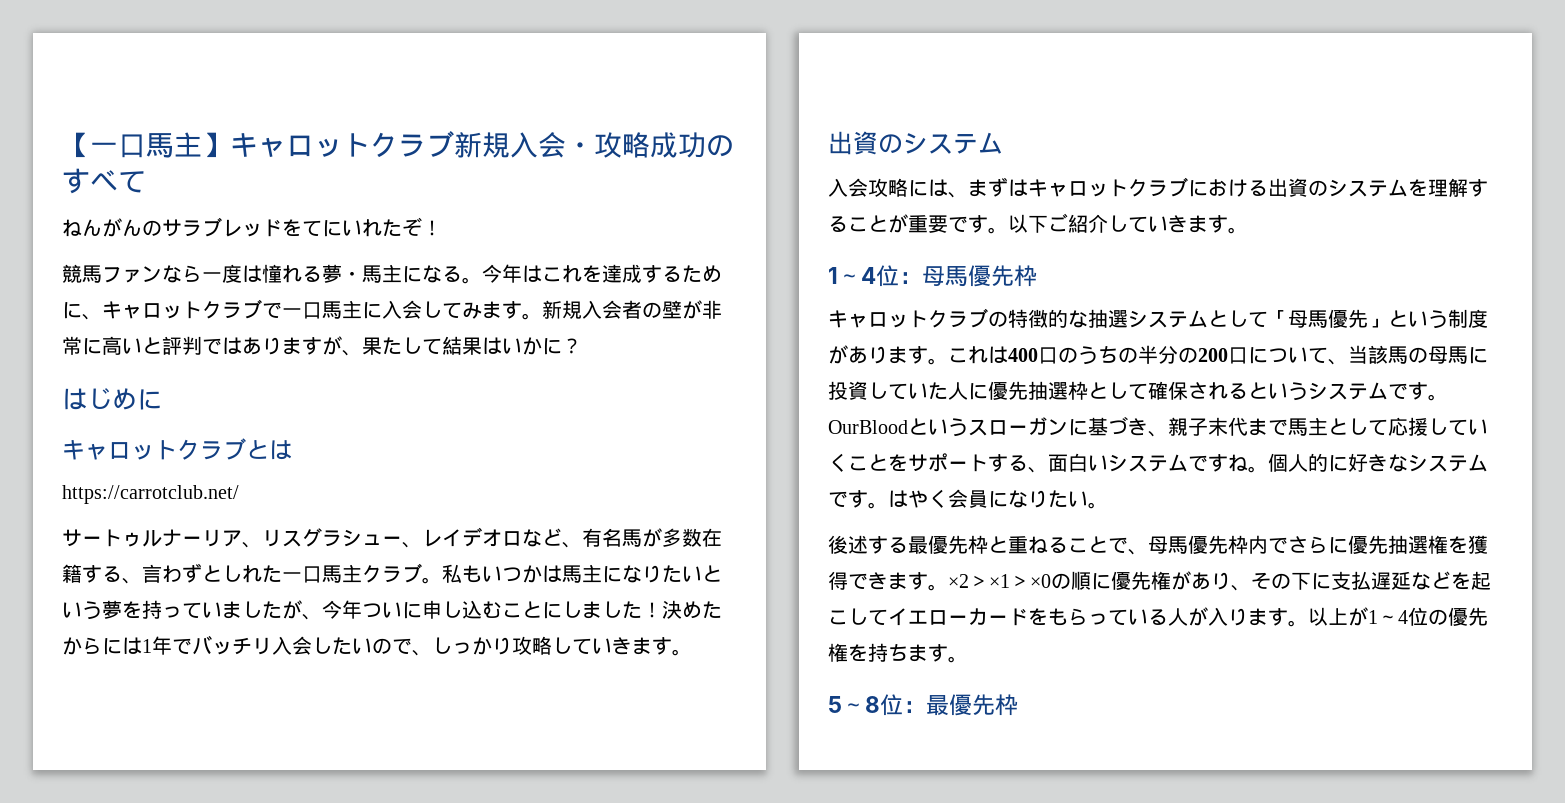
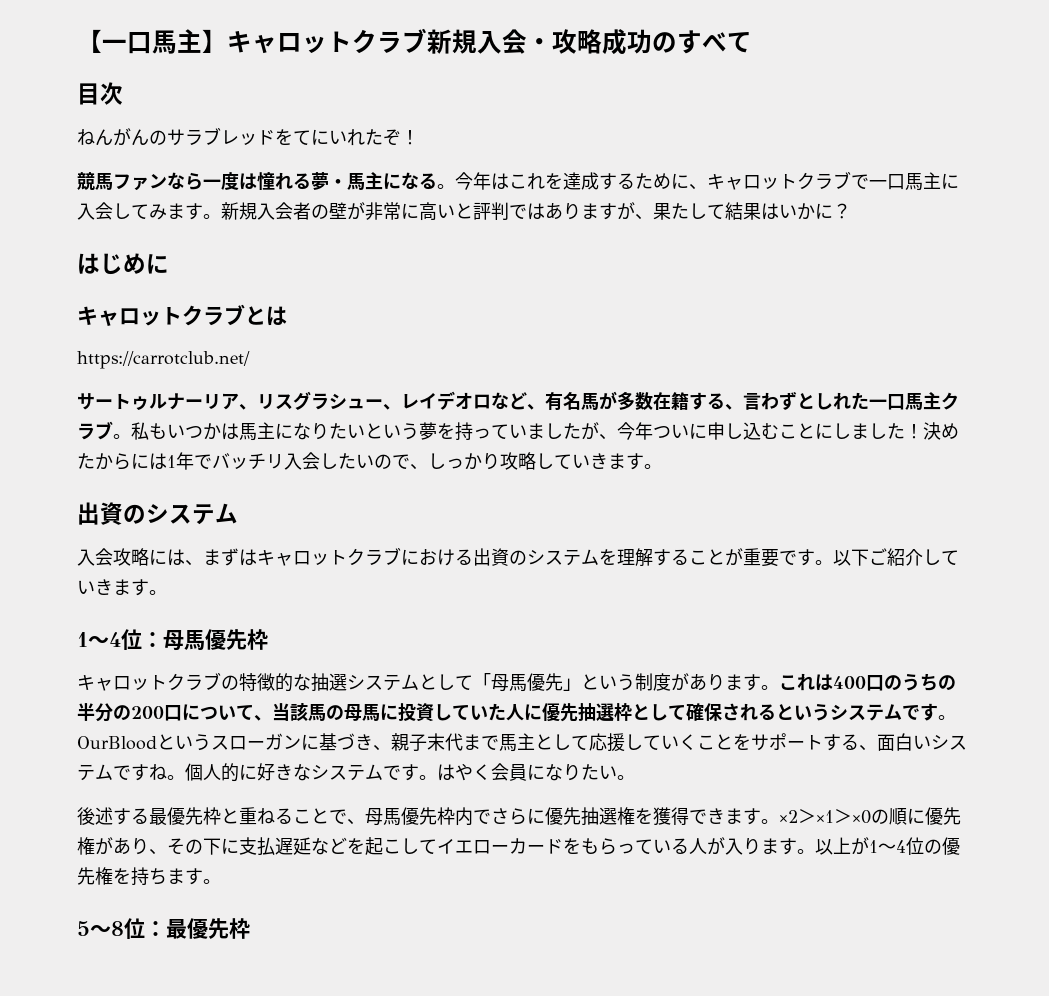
(146, 182) none -> [77,82,123,105] // 目次

